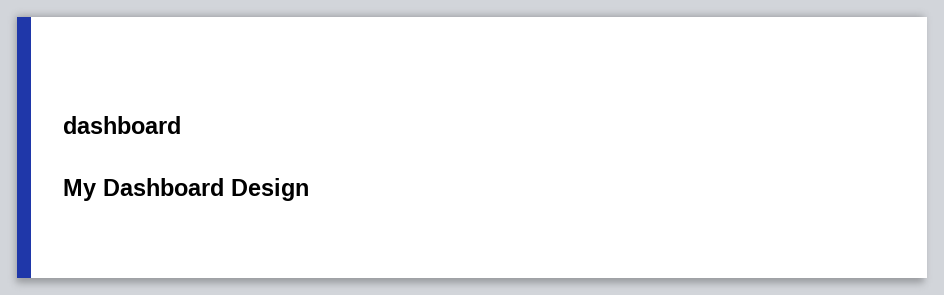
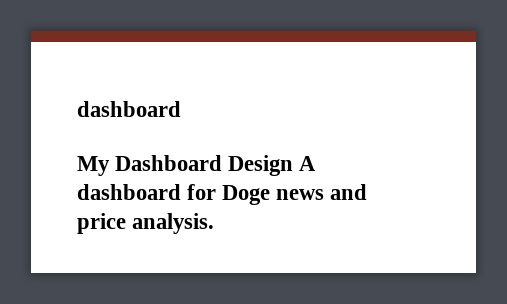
(309, 189) none -> [299,156,317,171] [77,184,368,205] [77,213,215,234] A dashboard for Doge news and price analysis.

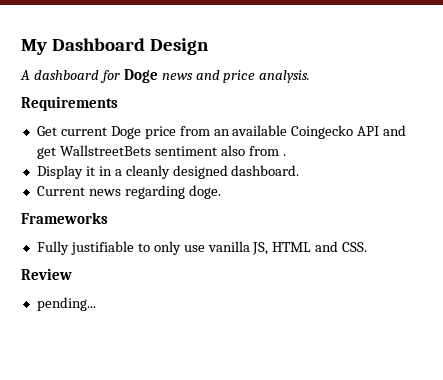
[77,101,181,117] dashboard // -> (21, 47) none
(294, 165) none -> (209, 46) //
(215, 223) none -> [21,96,118,111] [36,125,407,139] [36,145,286,159] [36,165,300,179] [36,185,221,199] [21,212,108,224] [36,241,368,255] [21,268,72,280] [36,297,96,311] // Requirements // Get current Doge price from an available Coingecko API and get WallstreetBets sentiment also from . // Display it in a cleanly designed dashboard. // Current news regarding doge. // Frameworks // Fully justifiable to only use vanilla JS, HTML and CSS. // Review // pending...

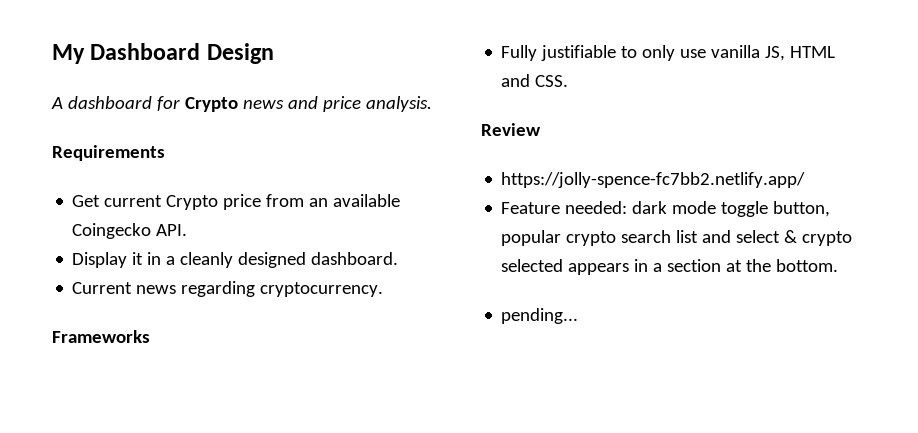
[123,69,158,83] Doge -> [184,97,238,112] Crypto
[110,126,141,139] Doge -> [166,195,219,210] Crypto
[357,125,407,136] [36,145,286,159] API and get WallstreetBets sentiment also from . -> [156,224,188,236] API.
[188,185,221,199] doge. -> [260,282,384,297] cryptocurrency.
(72, 274) none -> [501,172,806,188] [501,201,831,217] [501,230,853,246] [501,259,839,275] // https://jolly-spence-fc7bb2.netlify.app/ // Feature needed: dark mode toggle button, popular crypto search list and select & crypto selected appears in a section at the bottom.

